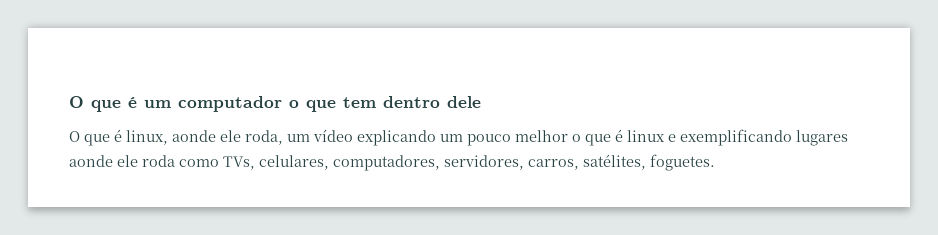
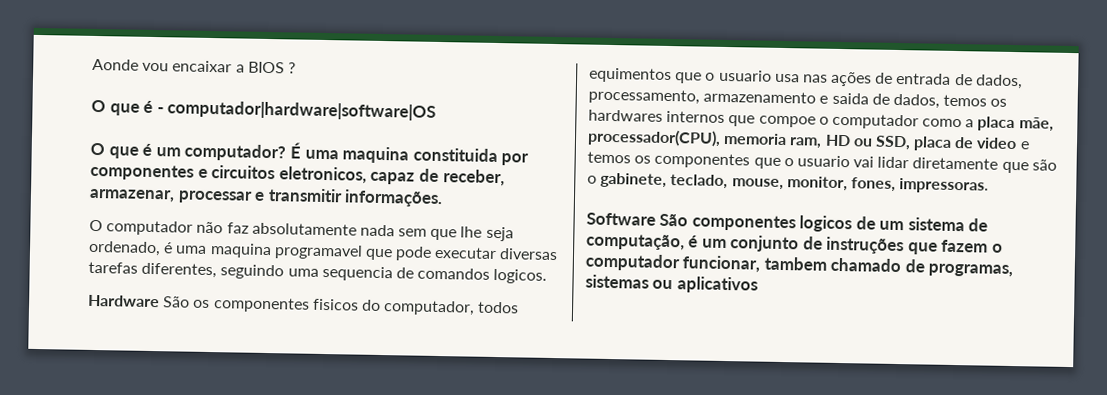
[69,96,481,112] [69,129,848,146] [69,154,715,171] O que é um computador o que tem dentro dele // O que é linux, aonde ele roda, um vídeo explicando um pouco melhor o que é linux e exemplificando lugares aonde ele roda como TVs, celulares, computadores, servidores, carros, satélites, foguetes. -> [92,58,296,74] [91,99,437,121] [90,142,530,166] [90,163,505,187] [89,188,444,208] [89,219,514,242] [88,240,559,261] [88,261,548,284] [88,294,520,316] [589,67,1023,90] [588,88,1008,109] [588,109,1054,132] [587,128,1030,151] [587,151,1057,174] [587,172,990,194] [586,212,989,233] [586,233,1003,255] [585,253,1014,278] [585,274,758,294] Aonde vou encaixar a BIOS ? // O que é - computador|hardware|software|OS // O que é um computador? É uma maquina constituida por componentes e circuitos eletronicos, capaz de receber, armazenar, processar e transmitir informações. // O computador não faz absolutamente nada sem que lhe seja ordenado, é uma maquina programavel que pode executar diversas tarefas diferentes, seguindo uma sequencia de comandos logicos. // Hardware São os componentes fisicos do computador, todos equimentos que o usuario usa nas ações de entrada de dados, processamento, armazenamento e saida de dados, temos os hardwares internos que compoe o computador como a placa mãe, processador(CPU), memoria ram, HD ou SSD, placa de video e temos os componentes que o usuario vai lidar diretamente que são o gabinete, teclado, mouse, monitor, fones, impressoras. // Software São componentes logicos de um sistema de computação, é um conjunto de instruções que fazem o computador funcionar, tambem chamado de programas, sistemas ou aplicativos

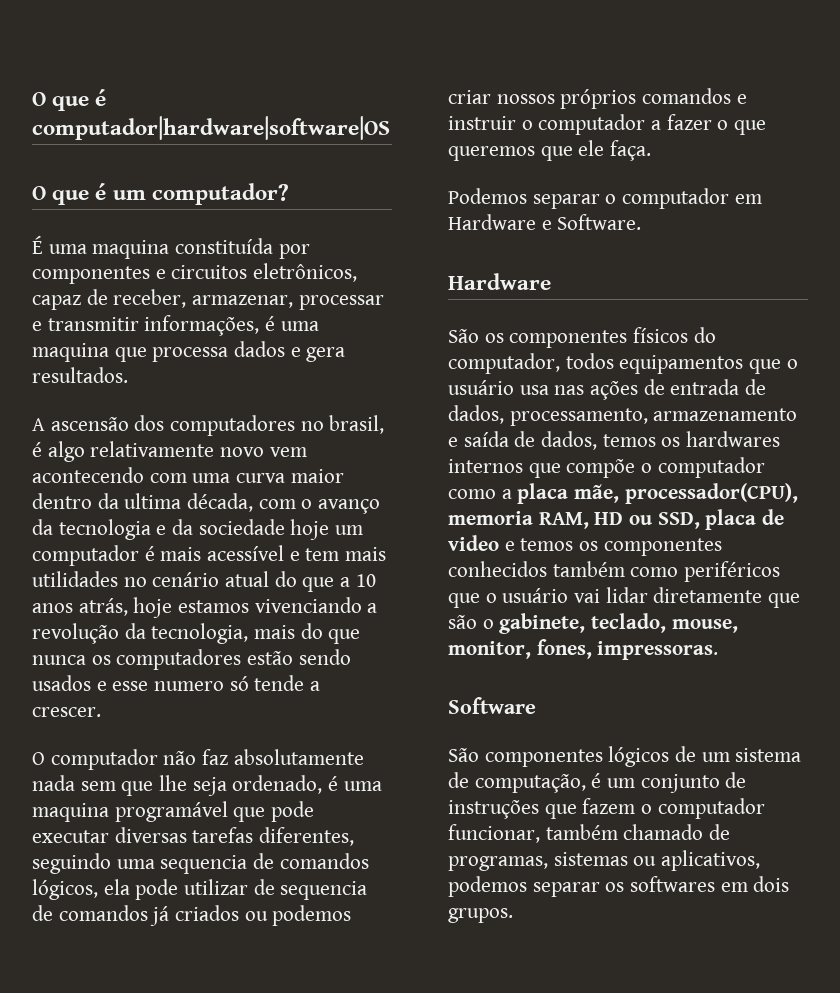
[92,58,296,74] [91,99,164,116] Aonde vou encaixar a BIOS ? // O que é - -> [32,89,107,111] O que é
(287, 152) none -> (289, 194) //
[412,147,498,163] constituida -> [175,238,274,254] constituída
[278,166,367,184] eletronicos, -> [253,263,358,282] eletrônicos,
[344,189,444,208] informações. -> [144,315,319,336] [32,341,346,362] [32,367,128,383] [32,415,385,436] [32,441,307,462] [32,467,344,483] [32,493,381,514] [32,519,364,540] [32,545,387,566] [32,571,376,592] [32,597,378,618] [32,623,361,644] [32,649,351,670] [32,675,321,691] [32,707,101,717] informações, é uma maquina que processa dados e gera resultados. // A ascensão dos computadores no brasil, é algo relativamente novo vem acontecendo com uma curva maior dentro da ultima década, com o avanço da tecnologia e da sociedade hoje um computador é mais acessível e tem mais utilidades no cenário atual do que a 10 anos atrás, hoje estamos vivenciando a revolução da tecnologia, mais do que nunca os computadores estão sendo usados e esse numero só tende a crescer.
[273,244,363,260] programavel -> [114,801,228,822] programável
[493,268,548,284] [88,294,160,308] logicos. // Hardware -> [32,879,368,900] [32,905,352,926] [448,88,747,109] [448,114,767,135] [448,140,652,161] [448,188,762,209] [448,214,642,230] [448,273,551,290] lógicos, ela pode utilizar de sequencia de comandos já criados ou podemos criar nossos próprios comandos e instruir o computador a fazer o que queremos que ele faça. // Podemos separar o computador em Hardware e Software. // Hardware //
[312,298,359,311] fisicos -> [633,327,689,343] físicos
[589,67,772,84] equimentos que o usuario -> [619,355,798,374] [448,380,514,395] equipamentos que o usuário
[831,92,869,105] saida -> [463,431,509,447] saída
[758,115,816,128] compoe -> [566,459,636,478] compõe
[789,137,823,149] ram, -> [538,512,589,529] RAM,
[753,155,850,169] que o usuario -> [448,561,781,582] [448,588,569,608] conhecidos também como periféricos que o usuário
(656, 219) none -> (536, 705) //
[799,215,853,233] logicos -> [608,746,670,767] lógicos
[763,256,827,271] tambem -> [545,824,618,840] também
[676,276,758,294] aplicativos -> [661,850,761,871] [448,876,790,897] [448,908,513,923] aplicativos, podemos separar os softwares em dois grupos.

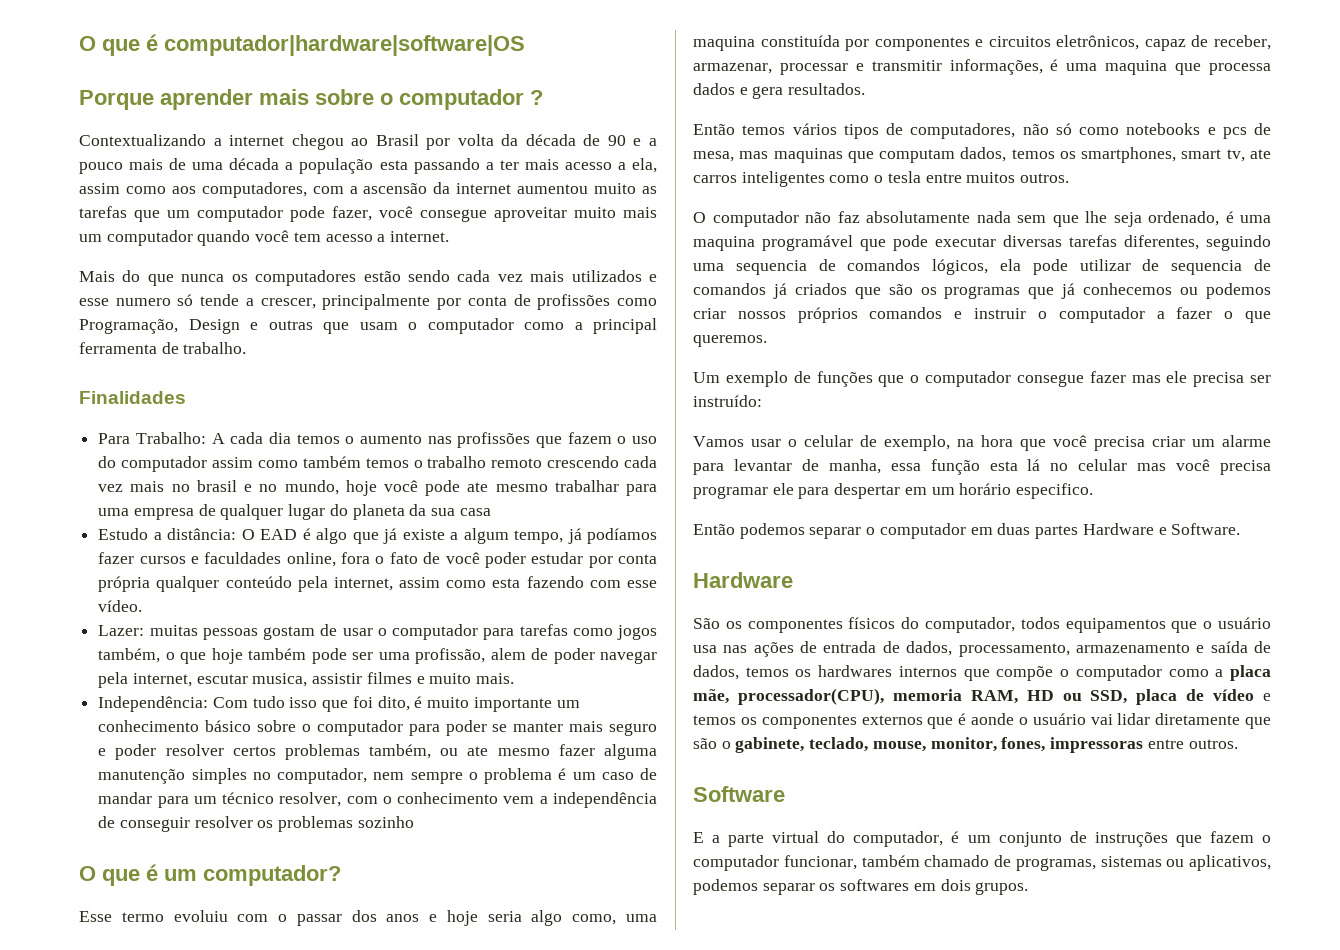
(390, 128) none -> [79,89,543,110] [79,134,658,150] [79,158,657,174] [79,182,658,198] [79,206,657,222] [79,230,450,246] [79,270,658,286] [79,294,657,310] [79,318,657,334] [79,342,247,354] [79,391,186,404] [98,432,657,448] [98,456,657,472] [98,480,657,496] [98,504,491,520] [98,528,657,544] [98,552,658,568] [98,576,657,592] [98,600,143,612] [98,624,657,640] [98,648,657,664] [98,672,515,688] [98,696,580,712] [98,720,657,736] [98,744,657,760] [98,768,657,784] [98,792,657,808] [98,816,414,832] // Porque aprender mais sobre o computador ? // Contextualizando a internet chegou ao Brasil por volta da década de 90 e a pouco mais de uma década a população esta passando a ter mais acesso a ela, assim como aos computadores, com a ascensão da internet aumentou muito as tarefas que um computador pode fazer, você consegue aproveitar muito mais um computador quando você tem acesso a internet. // Mais do que nunca os computadores estão sendo cada vez mais utilizados e esse numero só tende a crescer, principalmente por conta de profissões como Programação, Design e outras que usam o computador como a principal ferramenta de trabalho. // Finalidades // Para Trabalho: A cada dia temos o aumento nas profissões que fazem o uso do computador assim como também temos o trabalho remoto crescendo cada vez mais no brasil e no mundo, hoje você pode ate mesmo trabalhar para uma empresa de qualquer lugar do planeta da sua casa // Estudo a distância: O EAD é algo que já existe a algum tempo, já podíamos fazer cursos e faculdades online, fora o fato de você poder estudar por conta própria qualquer conteúdo pela internet, assim como esta fazendo com esse vídeo. // Lazer: muitas pessoas gostam de usar o computador para tarefas como jogos também, o que hoje também pode ser uma profissão, alem de poder navegar pela internet, escutar musica, assistir filmes e muito mais. // Independência: Com tudo isso que foi dito, é muito importante um conhecimento básico sobre o computador para poder se manter mais seguro e poder resolver certos problemas também, ou ate mesmo fazer alguma manutenção simples no computador, nem sempre o problema é um caso de mandar para um técnico resolver, com o conhecimento vem a independência de conseguir resolver os problemas sozinho
[32,235,43,254] É -> [79,910,617,926] Esse termo evoluiu com o passar dos anos e hoje seria algo como,
[32,415,385,436] [32,441,307,462] [32,467,344,483] [32,493,381,514] [32,519,364,540] [32,545,387,566] [32,571,376,592] [32,597,378,618] [32,623,361,644] [32,649,351,670] [32,675,321,691] [32,707,101,717] A ascensão dos computadores no brasil, é algo relativamente novo vem acontecendo com uma curva maior dentro da ultima década, com o avanço da tecnologia e da sociedade hoje um computador é mais acessível e tem mais utilidades no cenário atual do que a 10 anos atrás, hoje estamos vivenciando a revolução da tecnologia, mais do que nunca os computadores estão sendo usados e esse numero só tende a crescer. -> [693,123,1271,139] [693,147,1271,163] [693,171,1070,187] Então temos vários tipos de computadores, não só como notebooks e pcs de mesa, mas maquinas que computam dados, temos os smartphones, smart tv, ate carros inteligentes como o tesla entre muitos outros.
(240, 913) none -> [854,283,1173,299] que são os programas que já conhecemos
[448,140,652,161] [448,188,527,204] queremos que ele faça. // Podemos -> [693,335,767,347] [693,371,1271,387] [693,395,762,407] [693,435,1271,451] [693,459,1271,475] [693,483,1094,499] [693,523,805,539] queremos. // Um exemplo de funções que o computador consegue fazer mas ele precisa ser instruído: // Vamos usar o celular de exemplo, na hora que você precisa criar um alarme para levantar de manha, essa função esta lá no celular mas você precisa programar ele para despertar em um horário especifico. // Então podemos
(762, 199) none -> [997,523,1079,539] duas partes
[448,535,499,551] video -> [1213,689,1255,701] vídeo
[448,561,781,582] [448,593,480,608] conhecidos também como periféricos que -> [861,713,1014,729] externos que é aonde
[597,641,719,660] [448,697,536,714] [448,746,802,767] [448,772,586,793] impressoras. // Software // São componentes lógicos de um sistema de computação, -> [1050,737,1238,753] [693,786,785,802] [693,831,944,847] impressoras entre outros. // Software // E a parte virtual do computador,

